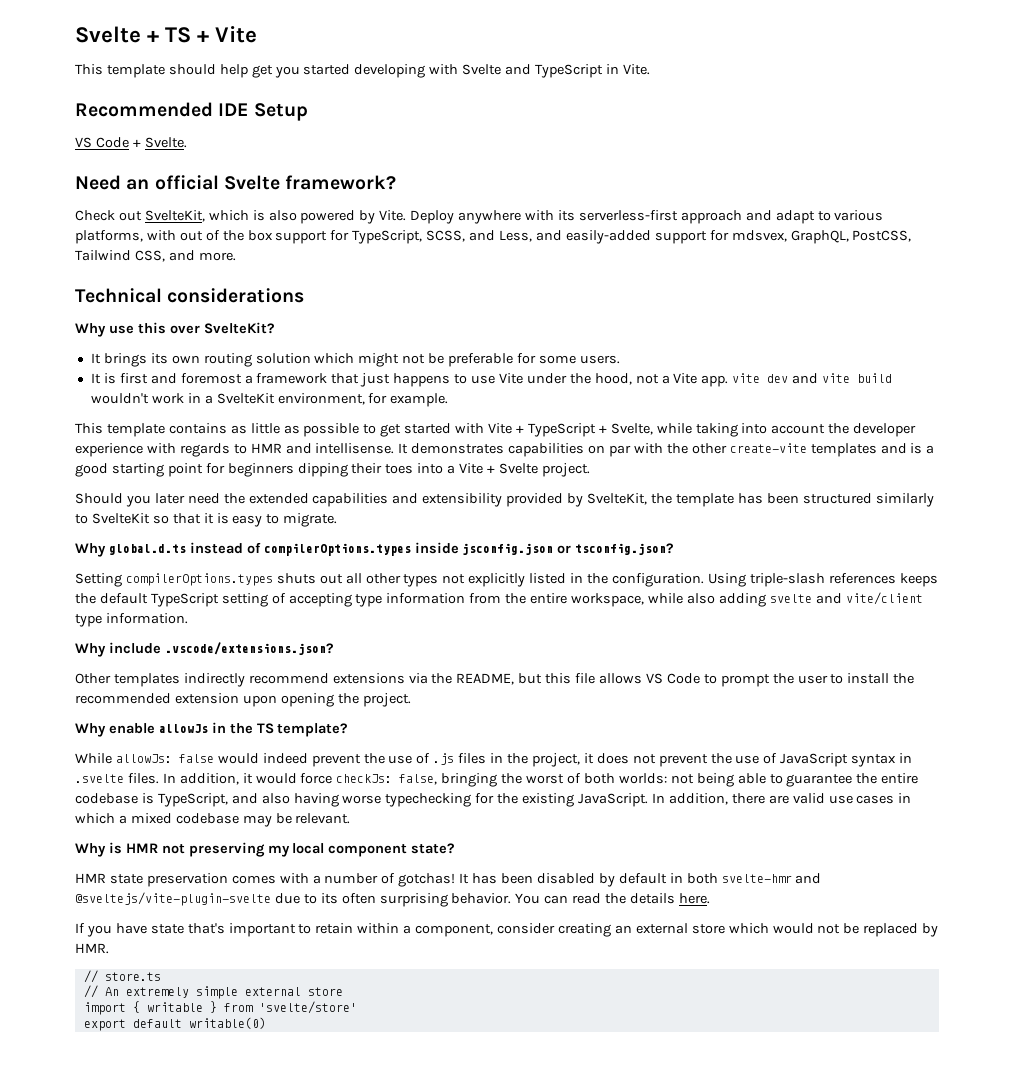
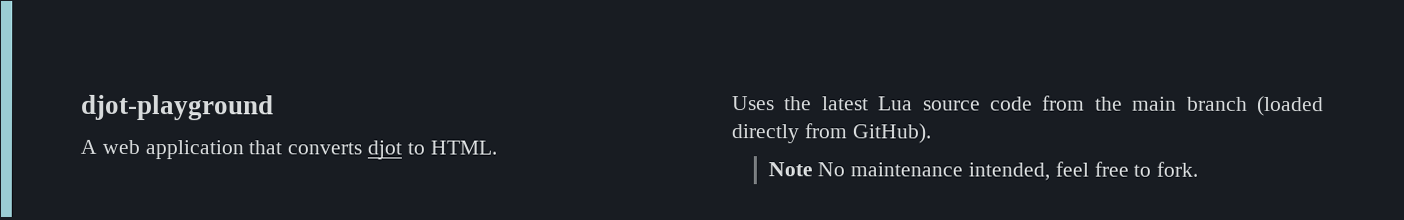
[75,26,258,43] [75,64,650,78] [75,102,308,121] [75,137,187,148] [75,175,397,190] [75,210,884,224] [75,230,912,244] [75,250,236,262] [75,288,305,303] [75,322,275,337] [90,353,620,367] [90,373,893,387] [90,393,449,407] [75,423,917,437] [75,443,935,457] [75,463,590,477] [75,493,934,507] [75,513,338,527] [75,542,675,557] [75,573,938,587] [75,592,923,607] [75,613,188,627] [75,642,334,657] [75,673,915,687] [75,693,411,707] [75,722,349,737] [75,753,913,767] [75,773,919,787] [75,793,912,807] [75,813,351,827] [75,842,456,857] [75,873,822,887] [75,892,710,907] [75,923,939,937] [75,943,109,954] [83,970,161,983] [83,985,343,999] [83,1001,357,1015] [83,1017,266,1031] Svelte + TS + Vite // This template should help get you started developing with Svelte and TypeScript in Vite. // Recommended IDE Setup // VS Code + Svelte. // Need an official Svelte framework? // Check out SvelteKit, which is also powered by Vite. Deploy anywhere with its serverless-first approach and adapt to various platforms, with out of the box support for TypeScript, SCSS, and Less, and easily-added support for mdsvex, GraphQL, PostCSS, Tailwind CSS, and more. // Technical considerations // Why use this over SvelteKit? // It brings its own routing solution which might not be preferable for some users. // It is first and foremost a framework that just happens to use Vite under the hood, not a Vite app. vite dev and vite build wouldn't work in a SvelteKit environment, for example. // This template contains as little as possible to get started with Vite + TypeScript + Svelte, while taking into account the developer experience with regards to HMR and intellisense. It demonstrates capabilities on par with the other create-vite templates and is a good starting point for beginners dipping their toes into a Vite + Svelte project. // Should you later need the extended capabilities and extensibility provided by SvelteKit, the template has been structured similarly to SvelteKit so that it is easy to migrate. // Why global.d.ts instead of compilerOptions.types inside jsconfig.json or tsconfig.json? // Setting compilerOptions.types shuts out all other types not explicitly listed in the configuration. Using triple-slash references keeps the default TypeScript setting of accepting type information from the entire workspace, while also adding svelte and vite/client type information. // Why include .vscode/extensions.json? // Other templates indirectly recommend extensions via the README, but this file allows VS Code to prompt the user to install the recommended extension upon opening the project. // Why enable allowJs in the TS template? // While allowJs: false would indeed prevent the use of .js files in the project, it does not prevent the use of JavaScript syntax in .svelte files. In addition, it would force checkJs: false, bringing the worst of both worlds: not being able to guarantee the entire codebase is TypeScript, and also having worse typechecking for the existing JavaScript. In addition, there are valid use cases in which a mixed codebase may be relevant. // Why is HMR not preserving my local component state? // HMR state preservation comes with a number of gotchas! It has been disabled by default in both svelte-hmr and @sveltejs/vite-plugin-svelte due to its often surprising behavior. You can read the details here. // If you have state that's important to retain within a component, consider creating an external store which would not be replaced by HMR. // // store.ts // // An extremely simple external store // import { writable } from 'svelte/store' // export default writable(0) -> [80,94,274,121] [80,139,497,160] [731,95,1324,117] [731,123,931,144] [767,161,1199,181] djot-playground // A web application that converts djot to HTML. // Uses the latest Lua source code from the main branch (loaded directly from GitHub). // Note No maintenance intended, feel free to fork.

